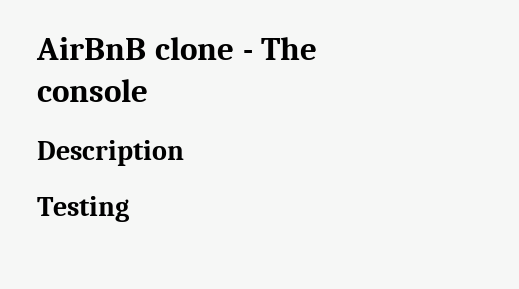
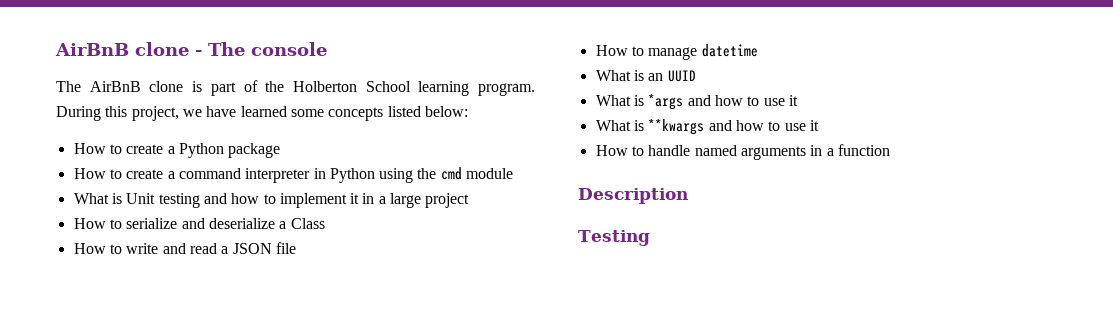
(148, 90) none -> [56,80,535,96] [56,106,468,121] [73,143,281,158] [73,167,514,183] [73,193,470,208] [73,218,325,229] [73,242,296,254] [595,44,758,60] [595,70,696,82] [595,94,798,110] [595,119,819,135] [595,144,890,160] // The AirBnB clone is part of the Holberton School learning program. During this project, we have learned some concepts listed below: // How to create a Python package // How to create a command interpreter in Python using the cmd module // What is Unit testing and how to implement it in a large project // How to serialize and deserialize a Class // How to write and read a JSON file // How to manage datetime // What is an UUID // What is *args and how to use it // What is **kwargs and how to use it // How to handle named arguments in a function

